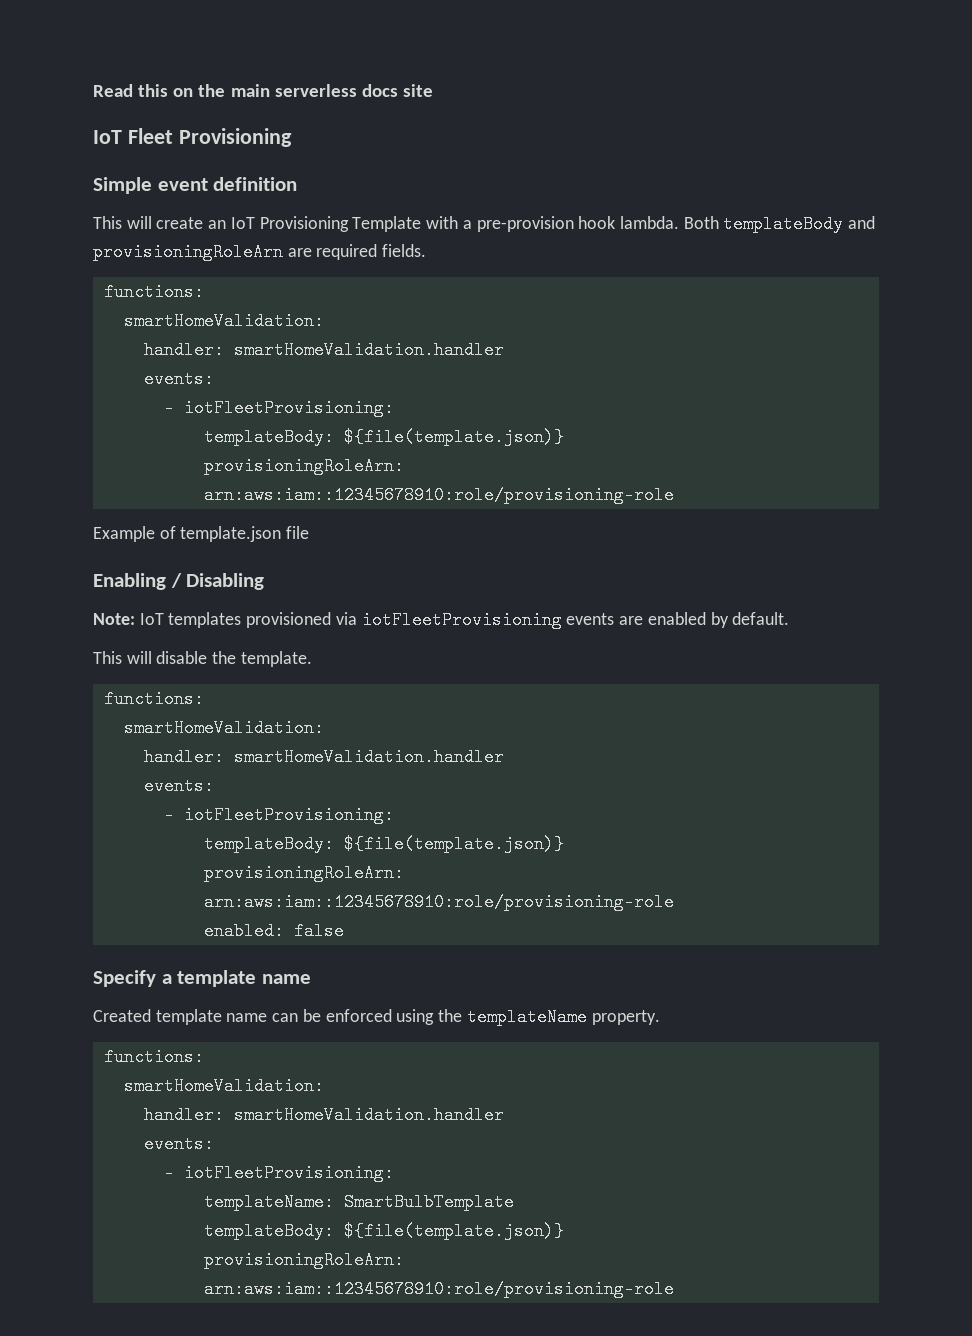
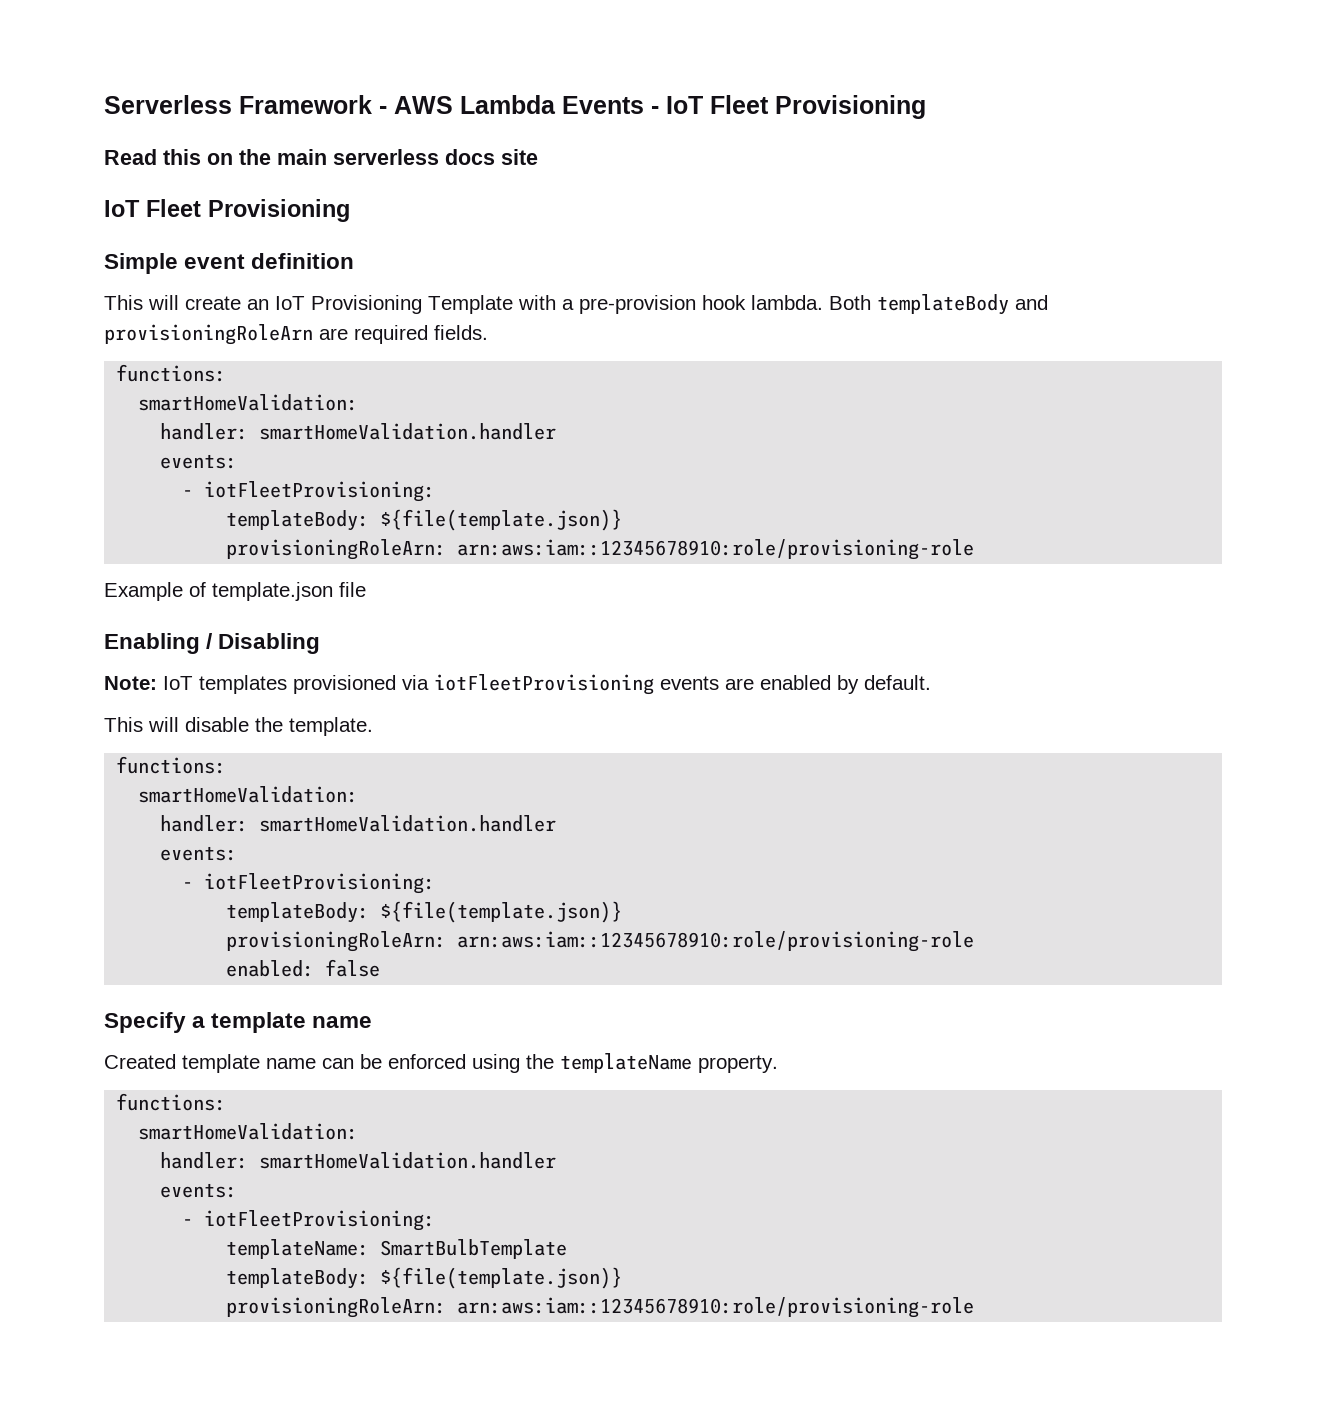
(93, 90) none -> [104,95,926,119] Serverless Framework - AWS Lambda Events - IoT Fleet Provisioning //

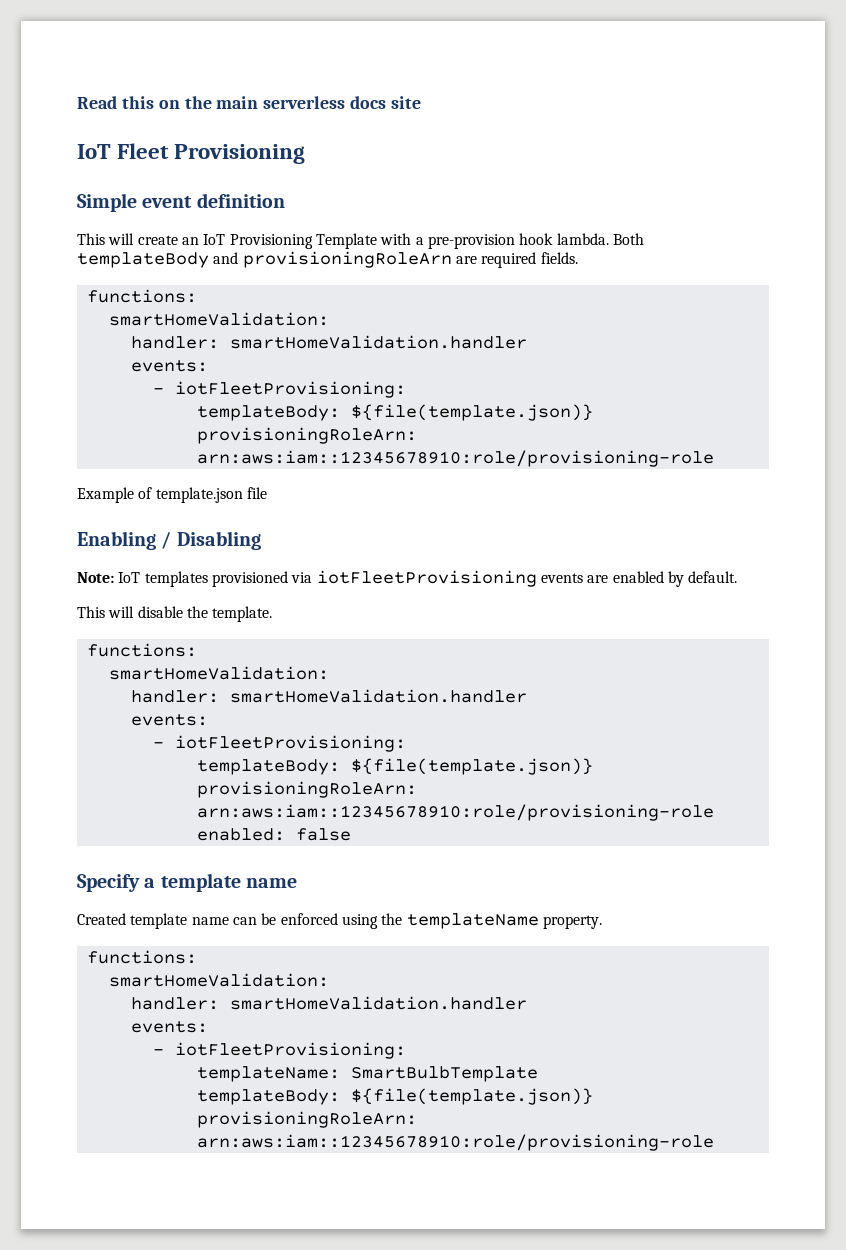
[104,95,926,119] Serverless Framework - AWS Lambda Events - IoT Fleet Provisioning // -> (77, 102) none

